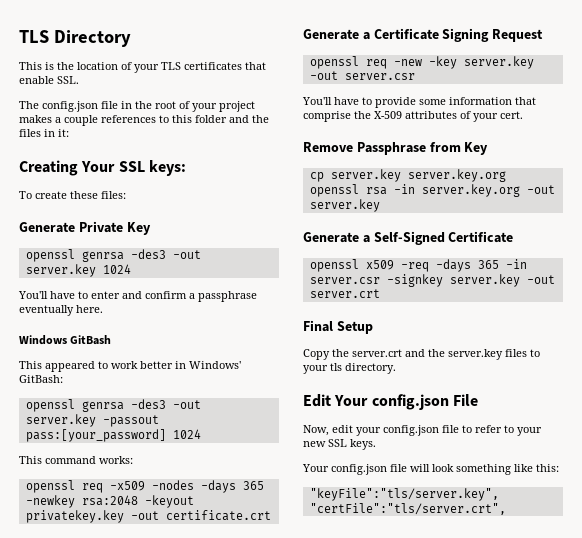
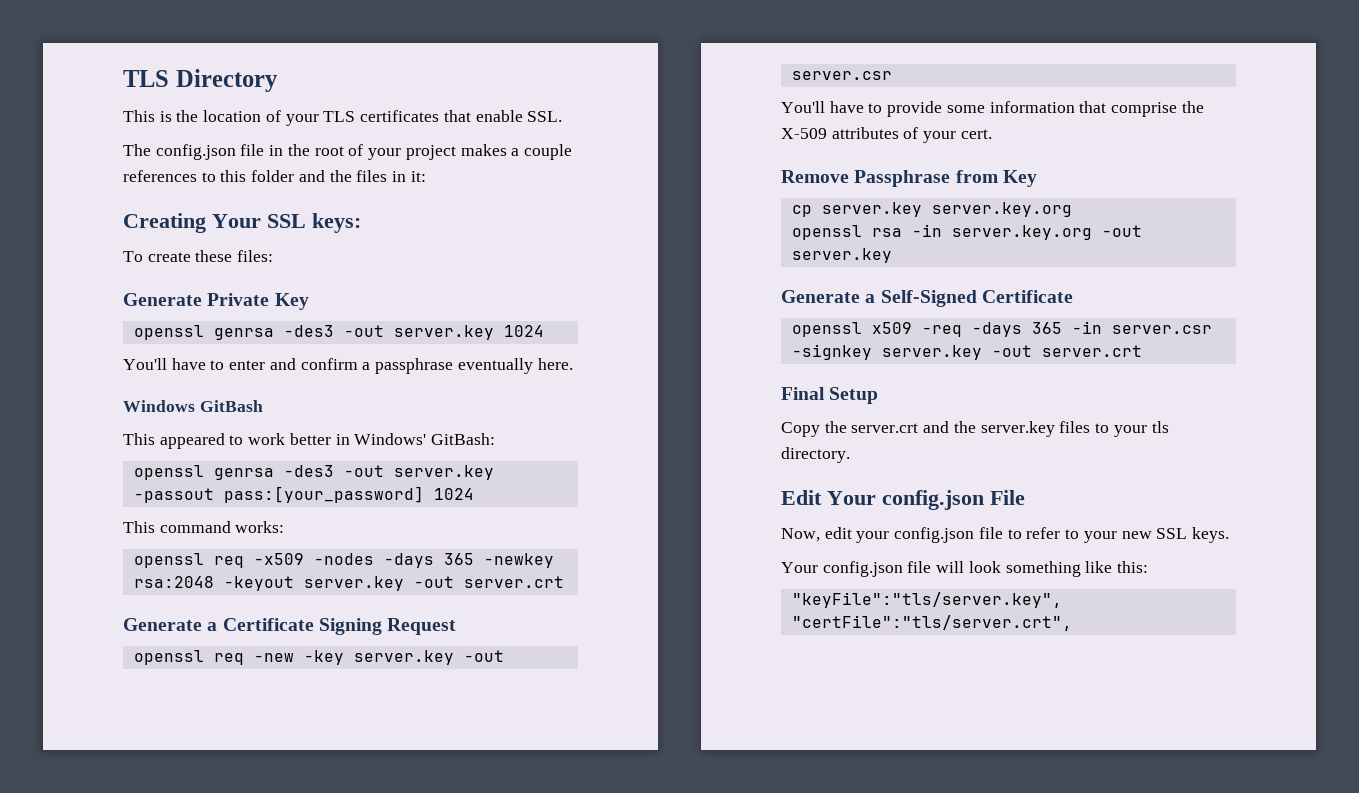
[25,510,271,523] privatekey.key -out certificate.crt -> [303,576,564,591] server.key -out server.crt

